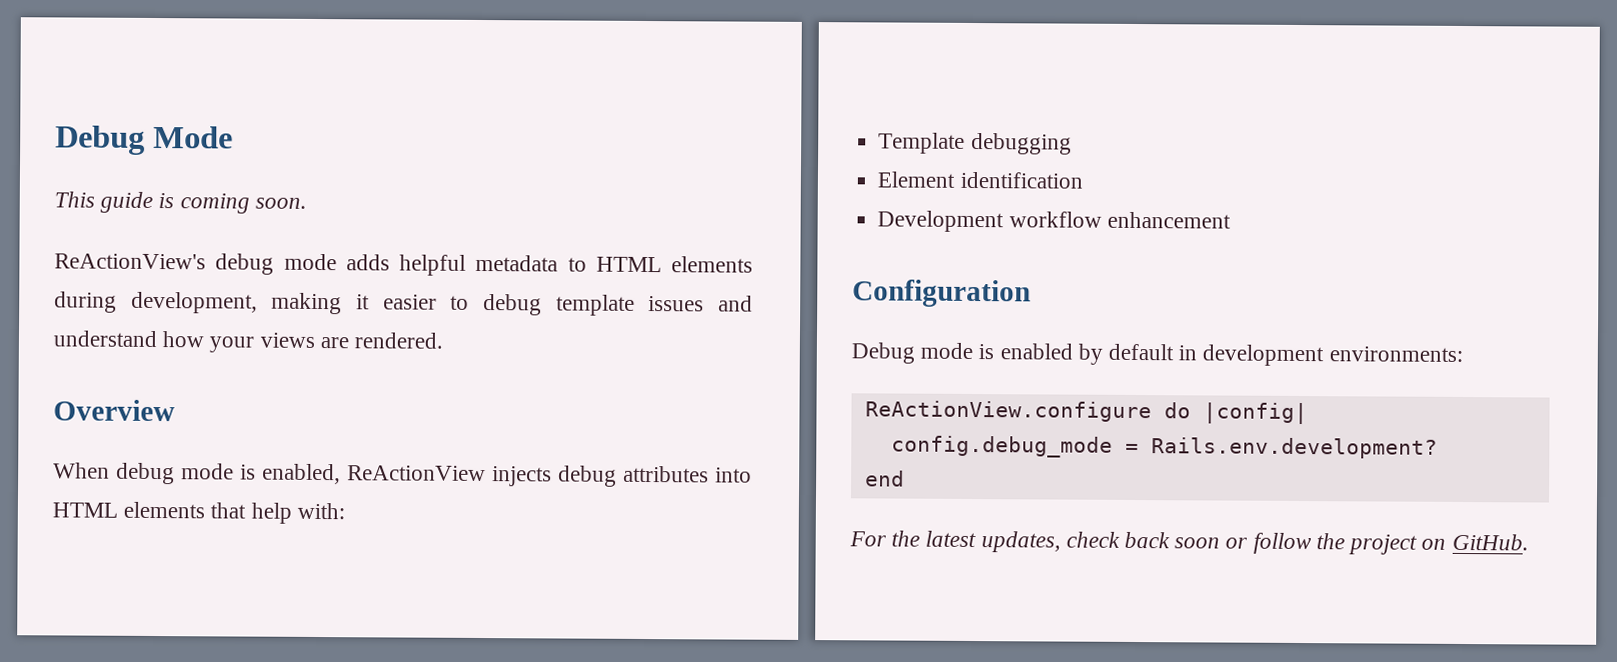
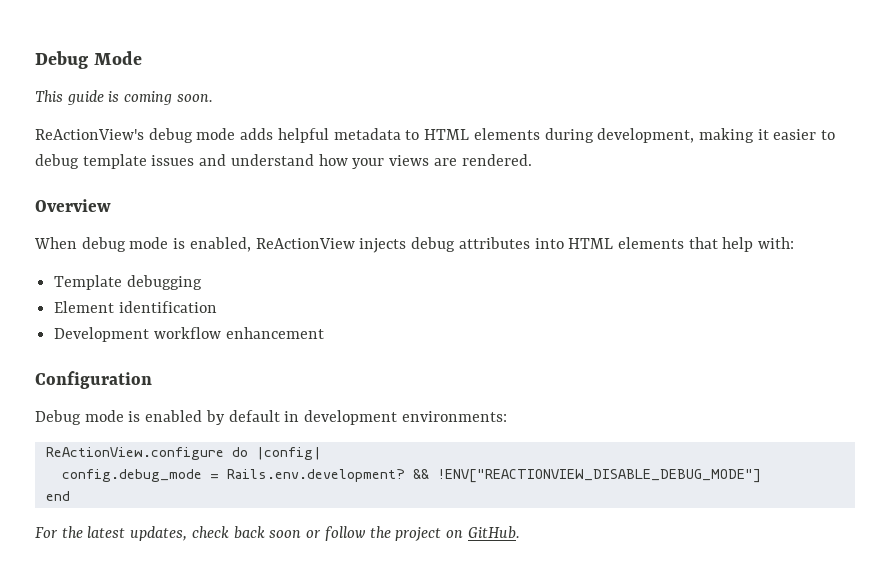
(1438, 448) none -> [412,469,761,483] && !ENV["REACTIONVIEW_DISABLE_DEBUG_MODE"]

